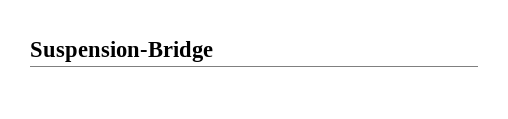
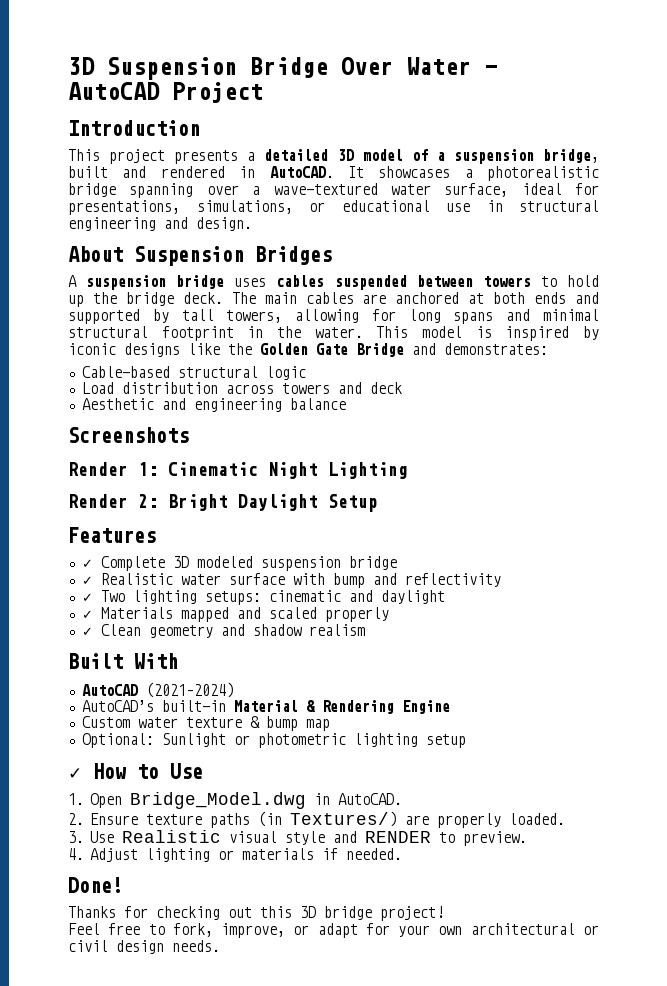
[30,41,213,62] Suspension-Bridge -> [68,57,497,80] [68,82,263,103] [68,120,200,136] [68,149,600,164] [68,166,599,181] [68,183,599,198] [68,200,599,215] [68,217,252,231] [68,246,332,266] [68,275,599,290] [68,292,600,307] [68,309,599,324] [68,326,599,341] [68,343,548,357] [81,366,306,380] [81,382,402,394] [81,398,346,412] [68,427,189,443] [68,462,408,479] [68,494,378,512] [68,527,156,543] [81,556,397,571] [81,573,501,588] [81,590,445,605] [81,607,389,622] [81,624,365,638] [68,653,178,669] [81,682,234,698] [81,700,450,714] [81,716,330,731] [81,733,466,748] [68,763,203,779] [68,792,403,809] [68,811,566,828] [68,830,528,846] [68,848,403,862] [68,877,123,893] [68,906,444,921] [68,923,599,938] [68,940,220,954] 3D Suspension Bridge Over Water – AutoCAD Project // Introduction // This project presents a detailed 3D model of a suspension bridge, built and rendered in AutoCAD. It showcases a photorealistic bridge spanning over a wave-textured water surface, ideal for presentations, simulations, or educational use in structural engineering and design. // About Suspension Bridges // A suspension bridge uses cables suspended between towers to hold up the bridge deck. The main cables are anchored at both ends and supported by tall towers, allowing for long spans and minimal structural footprint in the water. This model is inspired by iconic designs like the Golden Gate Bridge and demonstrates: // Cable-based structural logic // Load distribution across towers and deck // Aesthetic and engineering balance // Screenshots // Render 1: Cinematic Night Lighting // Render 2: Bright Daylight Setup // Features // ✓ Complete 3D modeled suspension bridge // ✓ Realistic water surface with bump and reflectivity // ✓ Two lighting setups: cinematic and daylight // ✓ Materials mapped and scaled properly // ✓ Clean geometry and shadow realism // Built With // AutoCAD (2021–2024) // AutoCAD’s built-in Material & Rendering Engine // Custom water texture & bump map // Optional: Sunlight or photometric lighting setup // ✓ How to Use // 1. Open Bridge_Model.dwg in AutoCAD. // 2. Ensure texture paths (in Textures/) are properly loaded. // 3. Use Realistic visual style and RENDER to preview. // 4. Adjust lighting or materials if needed. // Done! // Thanks for checking out this 3D bridge project! // Feel free to fork, improve, or adapt for your own architectural or civil design needs.

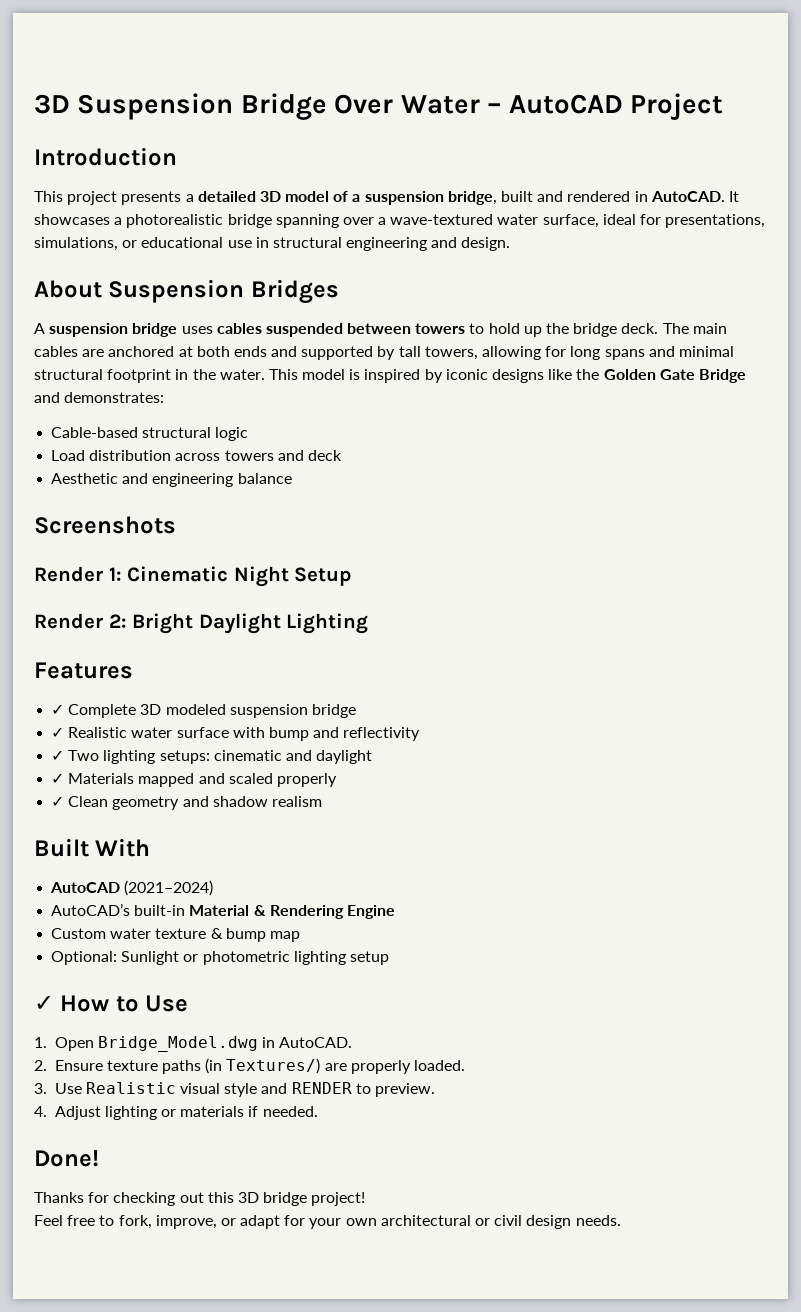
[328,462,408,479] Lighting -> [294,567,353,586] Setup
[328,494,378,512] Setup -> [286,613,369,634] Lighting

